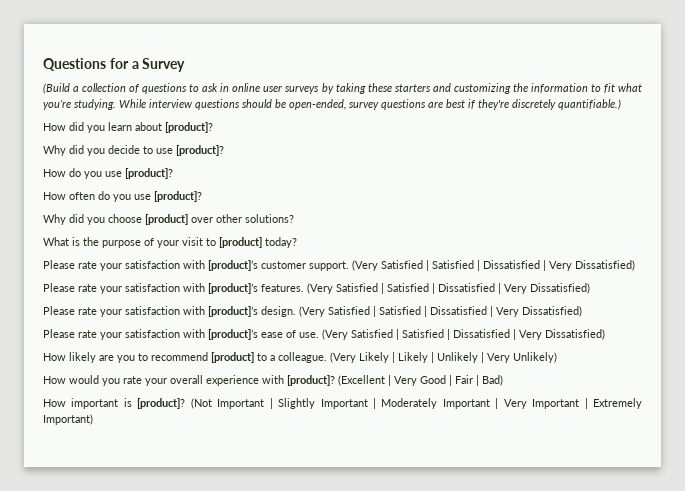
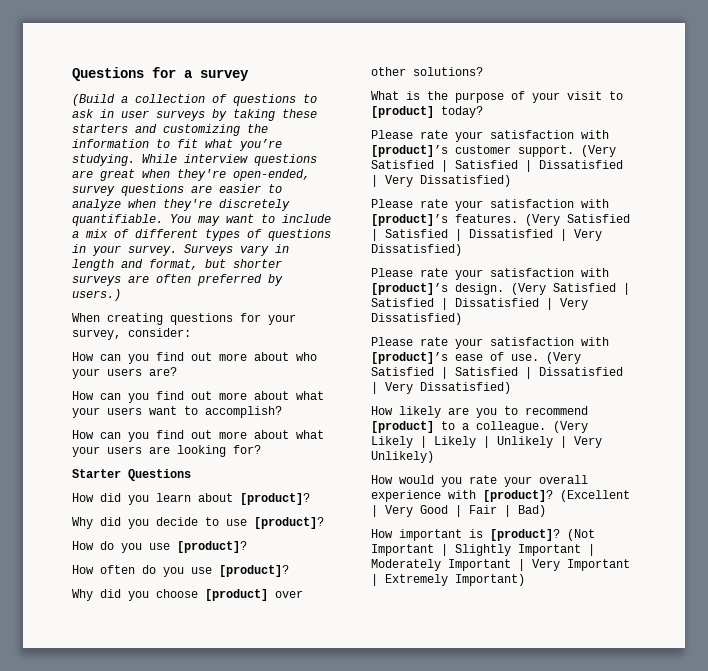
[142,58,186,72] Survey -> [200,69,249,81] survey
[232,83,261,92] online -> (114, 113) none
[242,99,621,110] should be open-ended, survey questions are best if they're discretely quantifiable.) -> [72,169,310,181] [72,184,282,196] [72,199,290,211] [72,214,331,226] [72,229,331,241] [72,244,289,256] [72,259,282,271] [72,274,283,286] [72,289,121,301] [72,313,296,325] [72,328,191,340] [72,352,317,364] [72,367,177,379] [72,391,324,403] [72,406,282,418] [72,430,324,442] [72,445,261,457] [72,469,191,481] are great when they're open-ended, survey questions are easier to analyze when they're discretely quantifiable. You may want to include a mix of different types of questions in your survey. Surveys vary in length and format, but shorter surveys are often preferred by users.) // When creating questions for your survey, consider: // How can you find out more about who your users are? // How can you find out more about what your users want to accomplish? // How can you find out more about what your users are looking for? // Starter Questions

